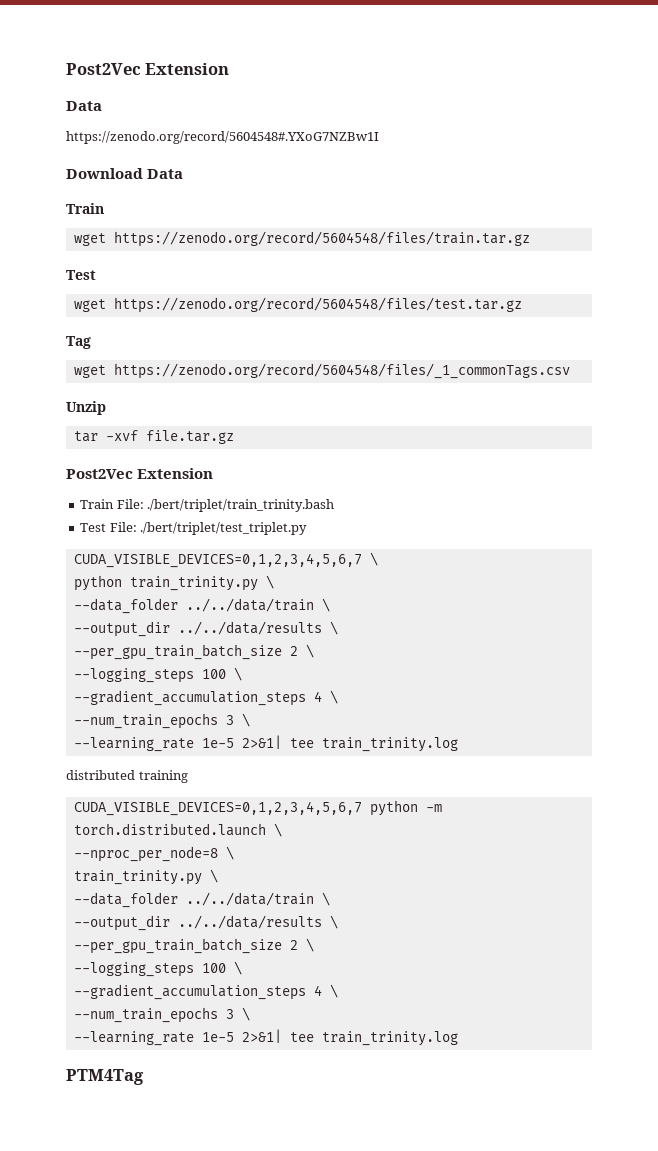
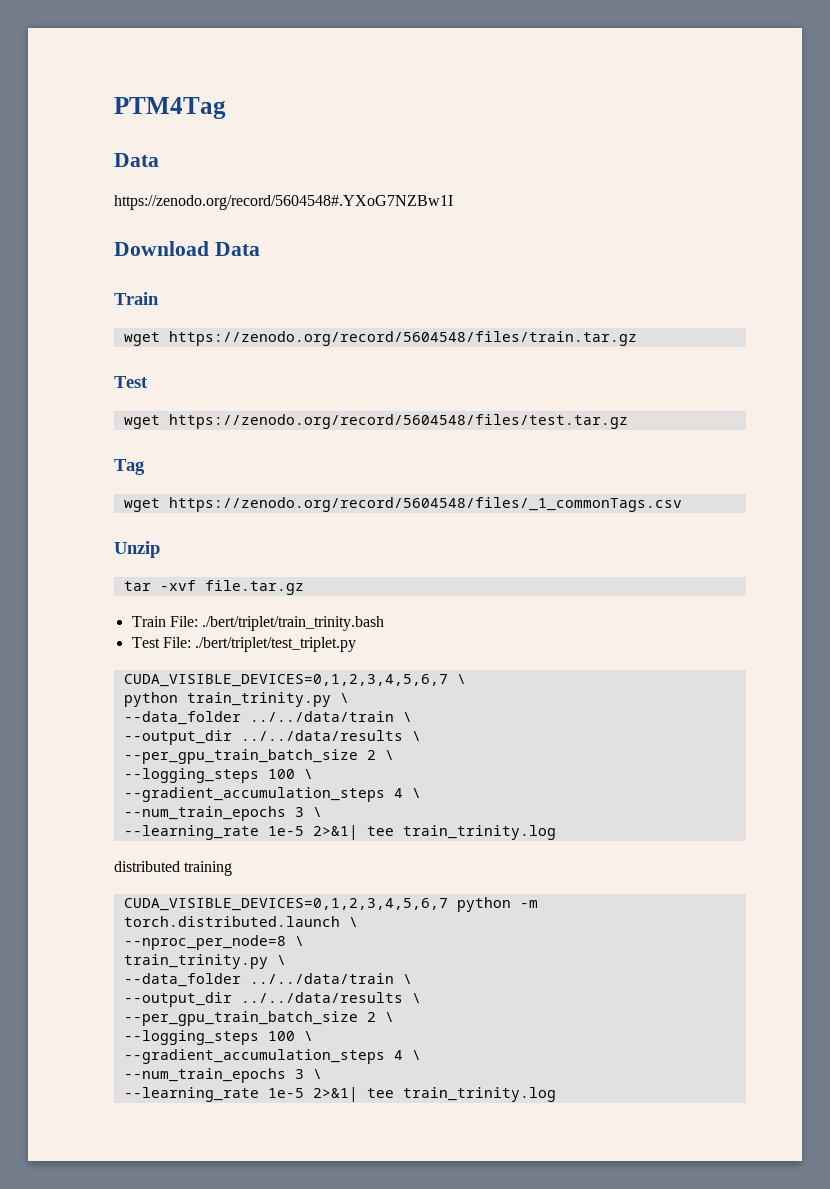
[66,63,230,75] Post2Vec Extension -> [114,97,226,119] PTM4Tag
[66,468,214,479] // Post2Vec Extension -> (304, 587) none
[66,1069,144,1085] // PTM4Tag -> (556, 1094) none

